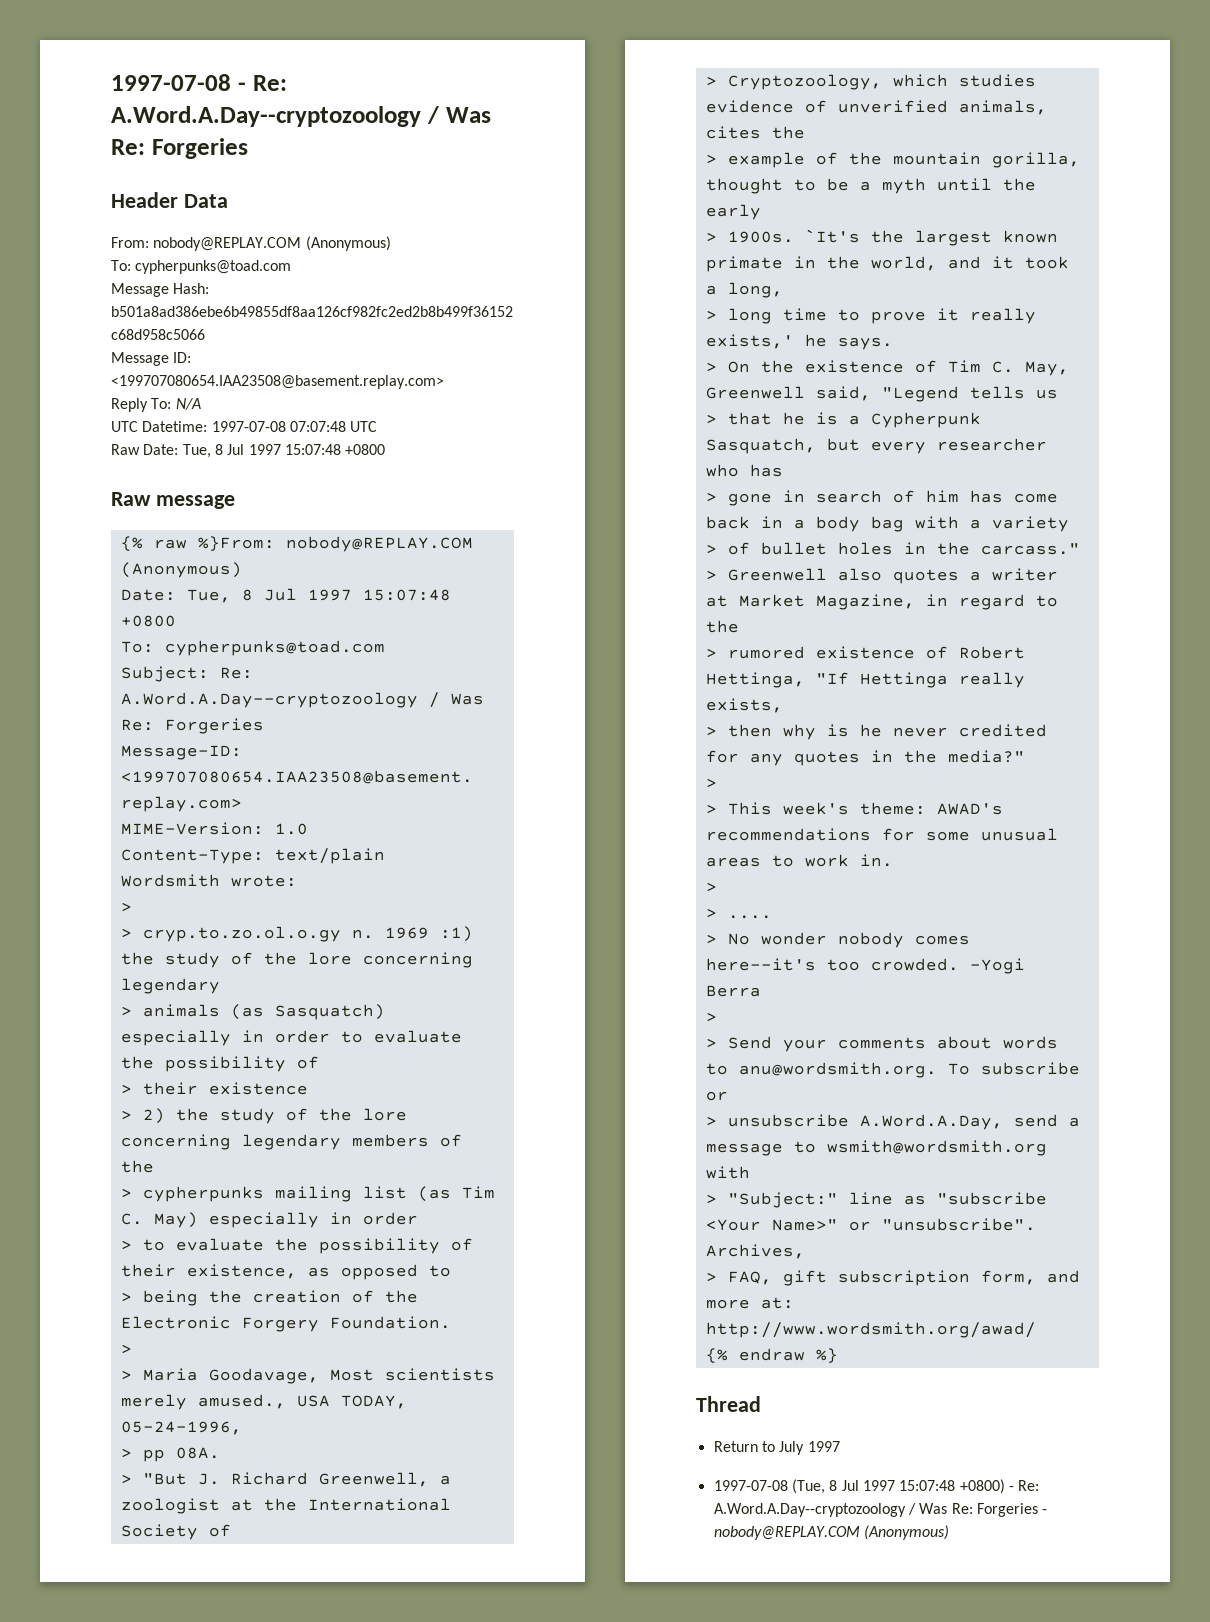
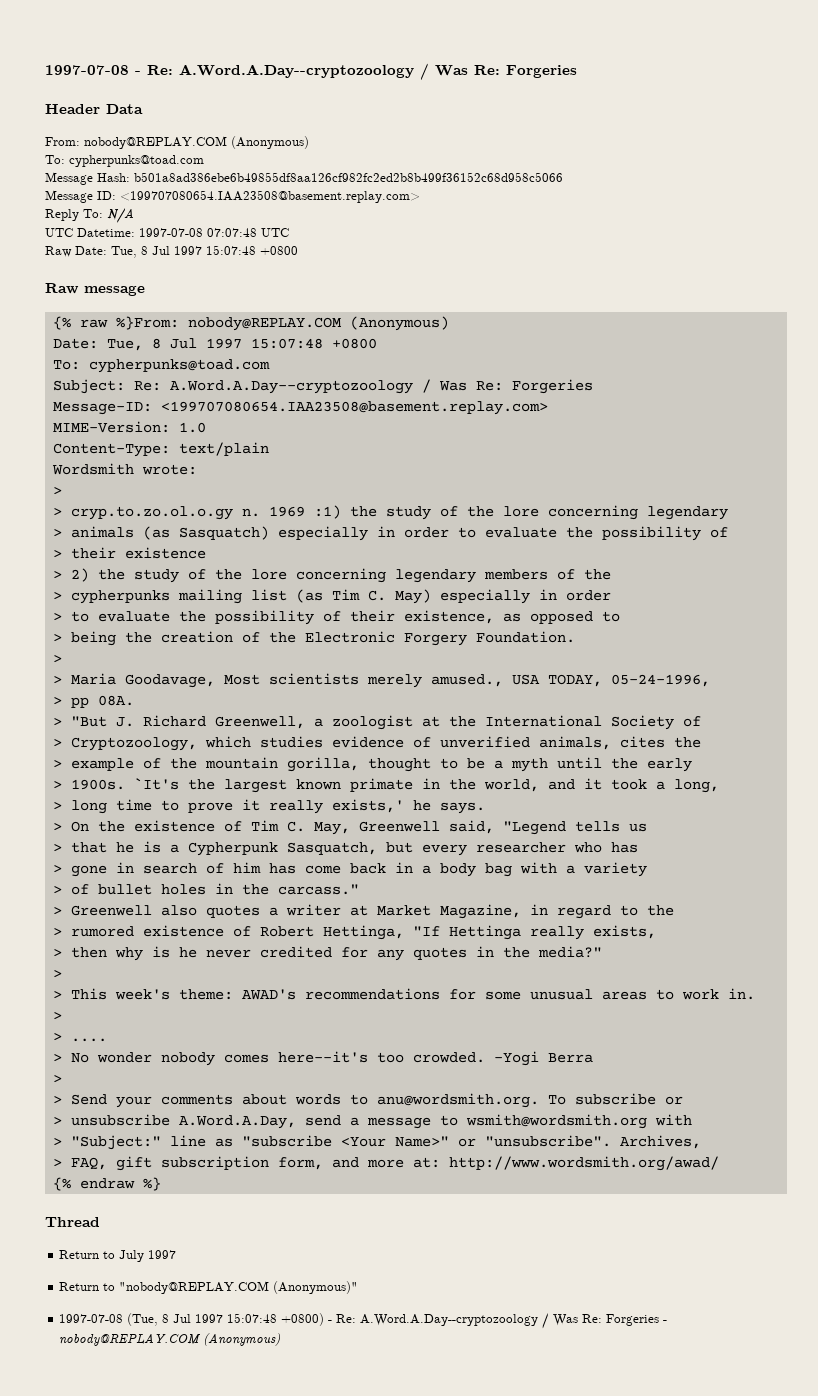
(840, 1446) none -> [59,1281,359,1294] // Return to "nobody@REPLAY.COM (Anonymous)"

